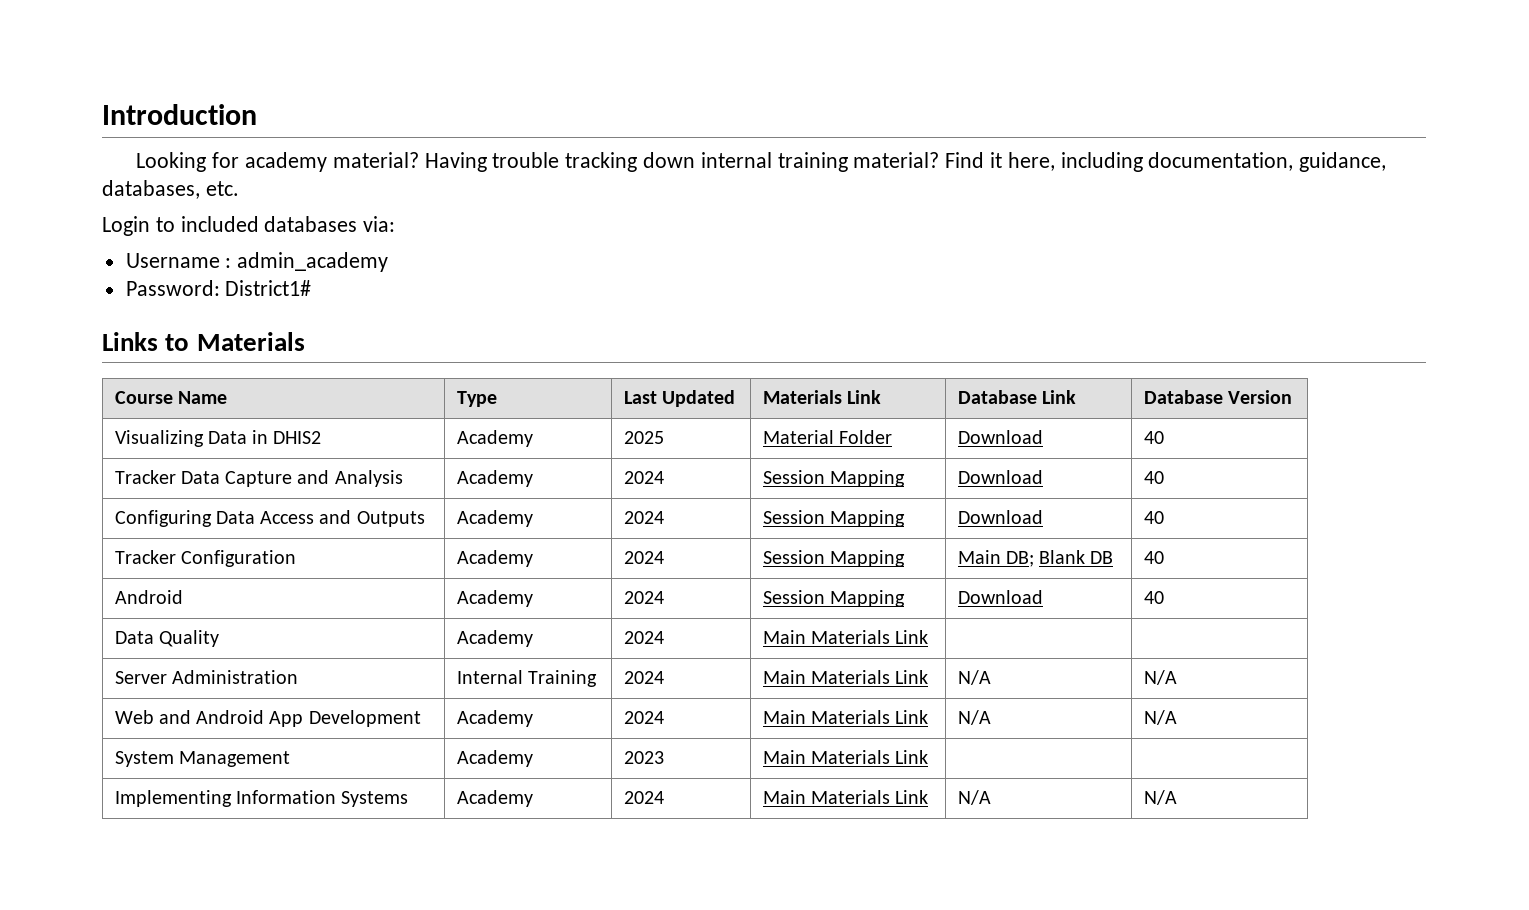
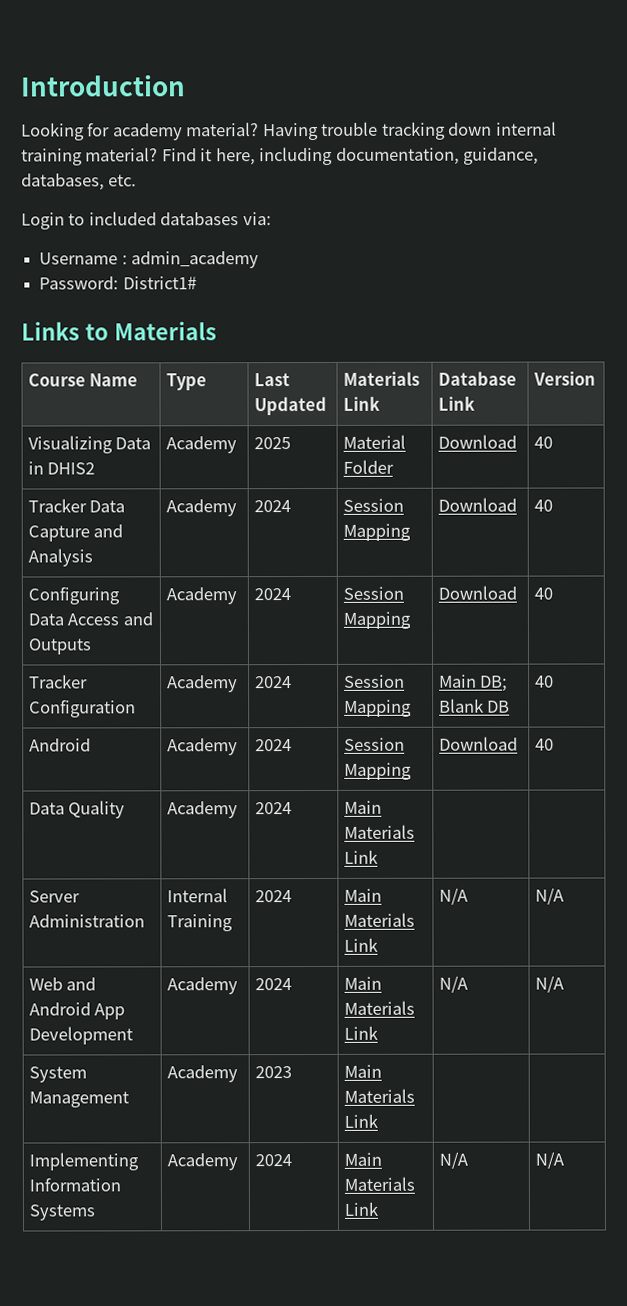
[1143,390,1223,404] Database -> (475, 403) none

